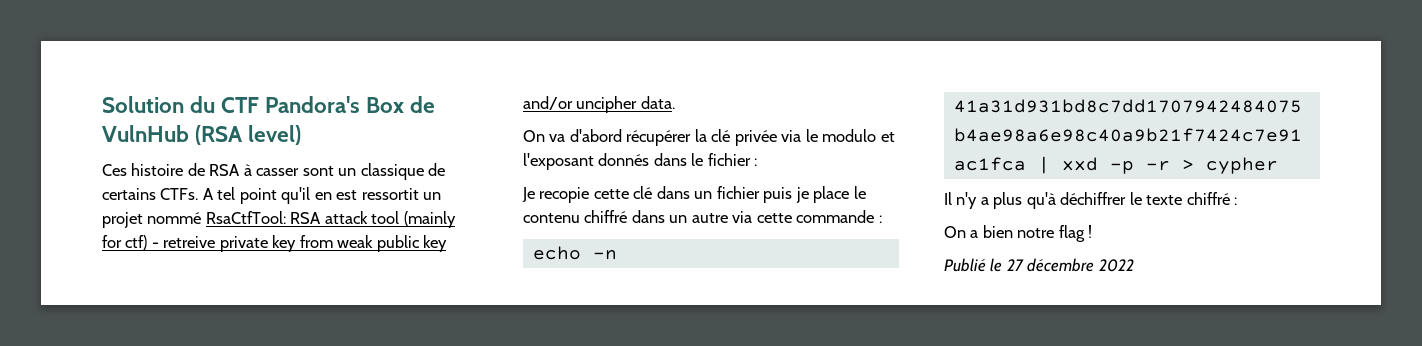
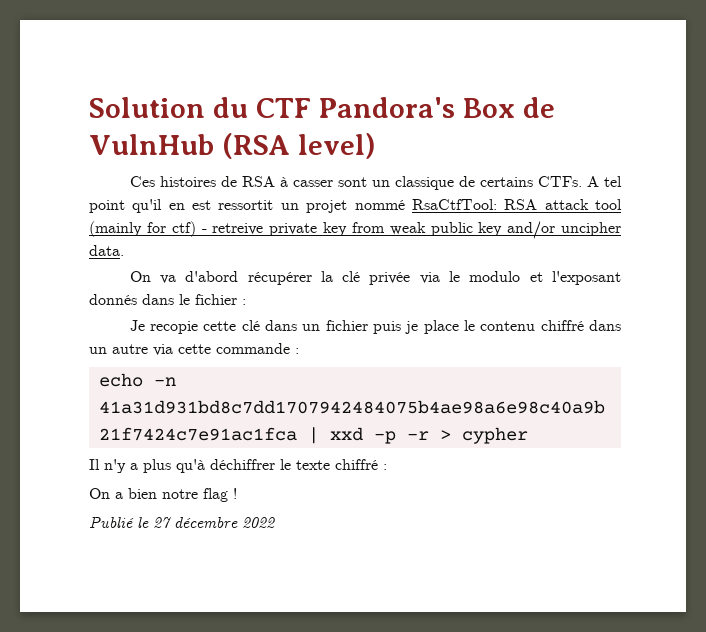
[131,163,184,176] histoire -> [159,176,216,187] histoires

